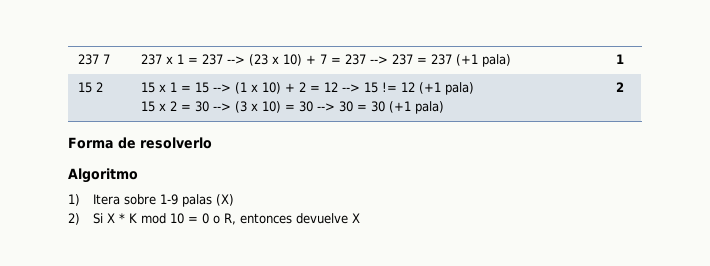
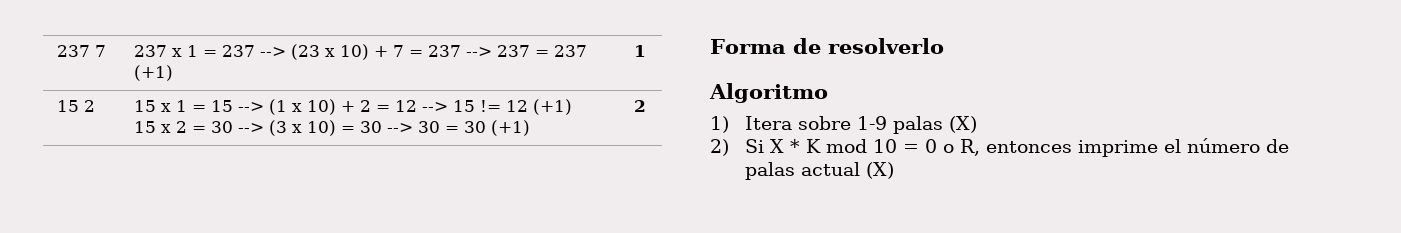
[455,54,511,67] (+1 pala) -> [133,65,173,81] (+1)
[418,82,474,95] (+1 pala) -> [532,99,572,115] (+1)
[388,101,444,114] (+1 pala) -> [490,120,530,136] (+1)
[295,213,360,224] devuelve X -> [1077,138,1289,157] [744,162,894,180] imprime el número de palas actual (X)

